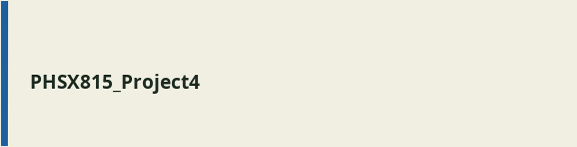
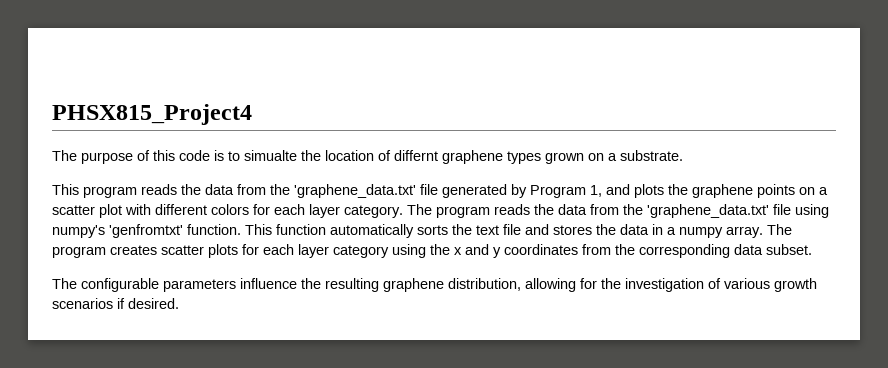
(200, 83) none -> [52,150,683,164] [52,184,828,198] [52,204,829,218] [52,224,792,238] [52,244,812,258] [52,278,817,292] [52,298,179,309] // The purpose of this code is to simualte the location of differnt graphene types grown on a substrate. // This program reads the data from the 'graphene_data.txt' file generated by Program 1, and plots the graphene points on a scatter plot with different colors for each layer category. The program reads the data from the 'graphene_data.txt' file using numpy's 'genfromtxt' function. This function automatically sorts the text file and stores the data in a numpy array. The program creates scatter plots for each layer category using the x and y coordinates from the corresponding data subset. // The configurable parameters influence the resulting graphene distribution, allowing for the investigation of various growth scenarios if desired.

